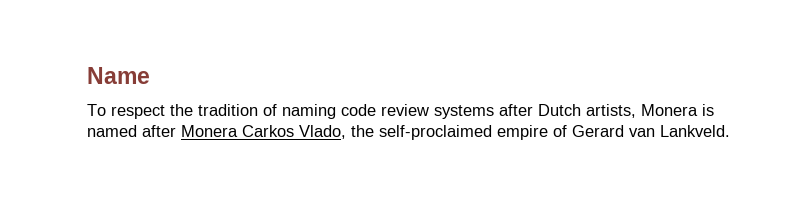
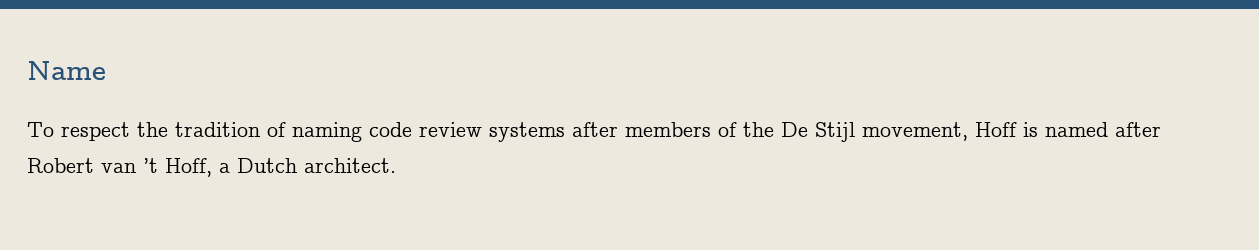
[538,104,714,118] [87,125,730,140] Dutch artists, Monera is named after Monera Carkos Vlado, the self-proclaimed empire of Gerard van Lankveld. -> [625,122,1161,142] [27,158,396,177] members of the De Stijl movement, Hoff is named after Robert van ’t Hoff, a Dutch architect.

